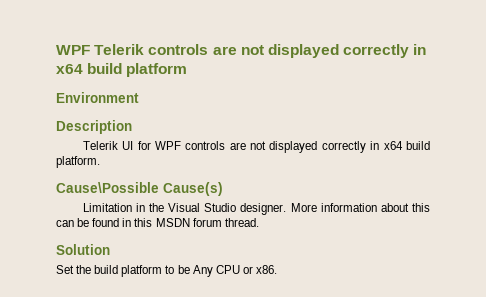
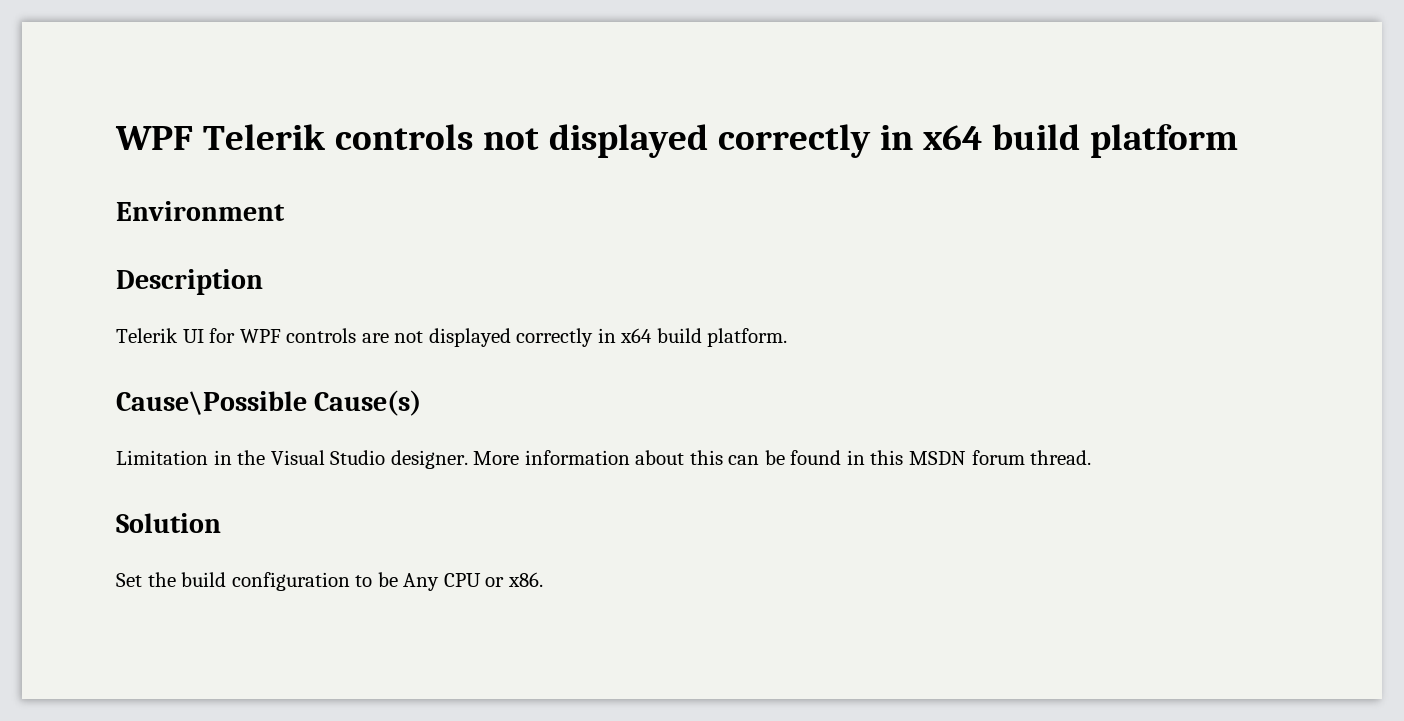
[212,46,237,55] are -> (473, 137) none
[121,265,163,277] platform -> [231,572,350,591] configuration

